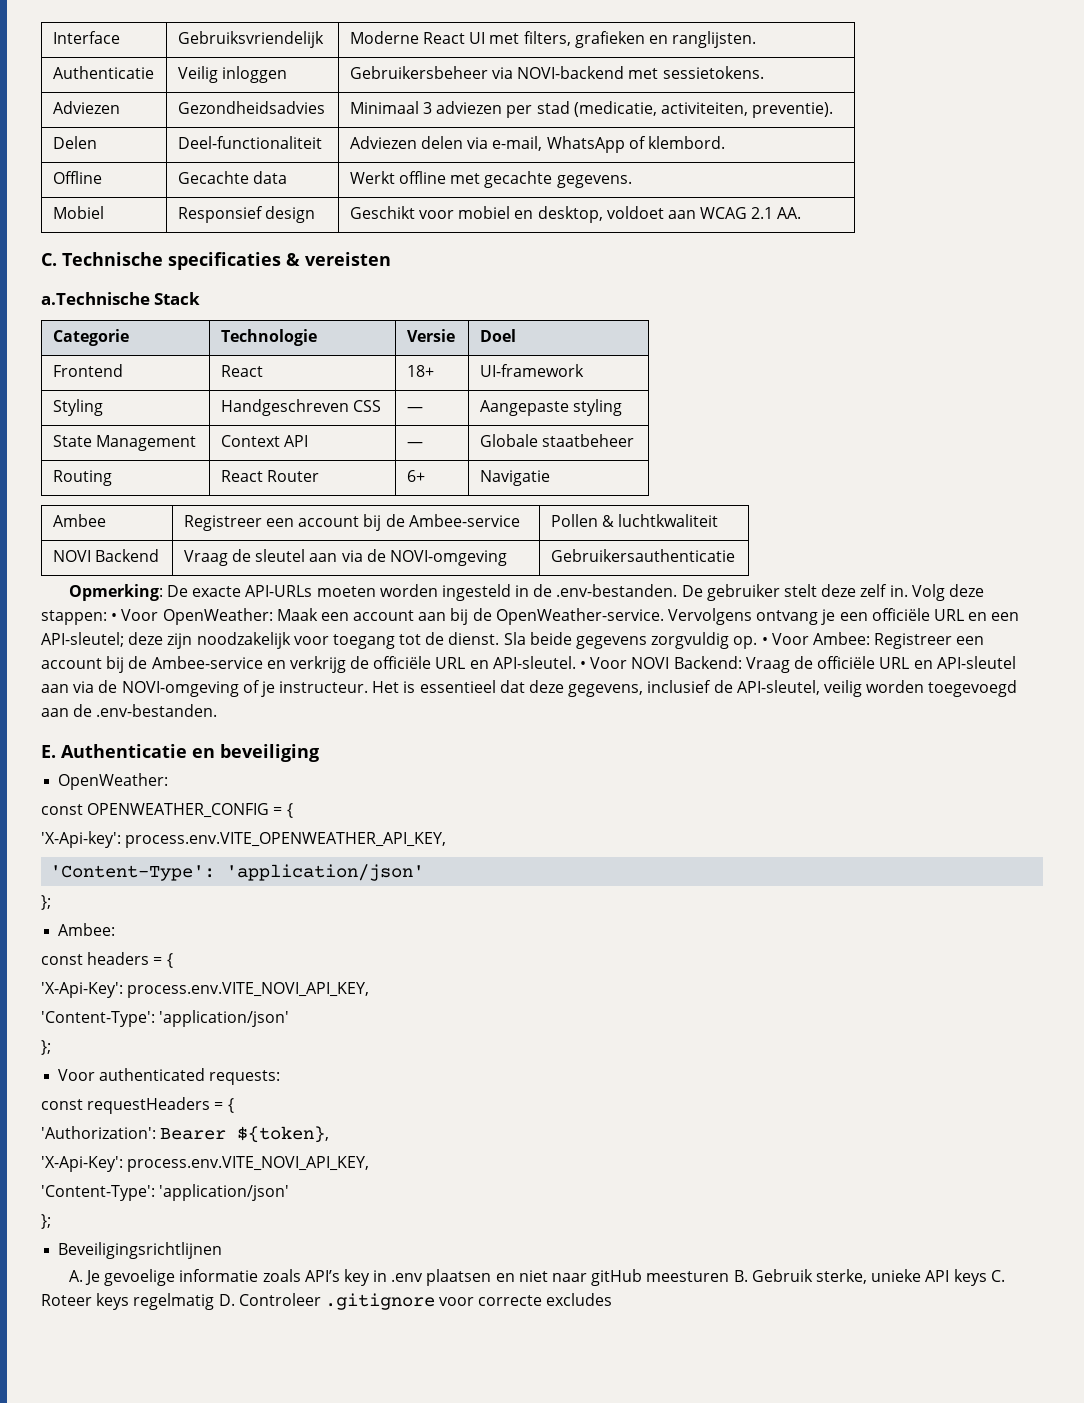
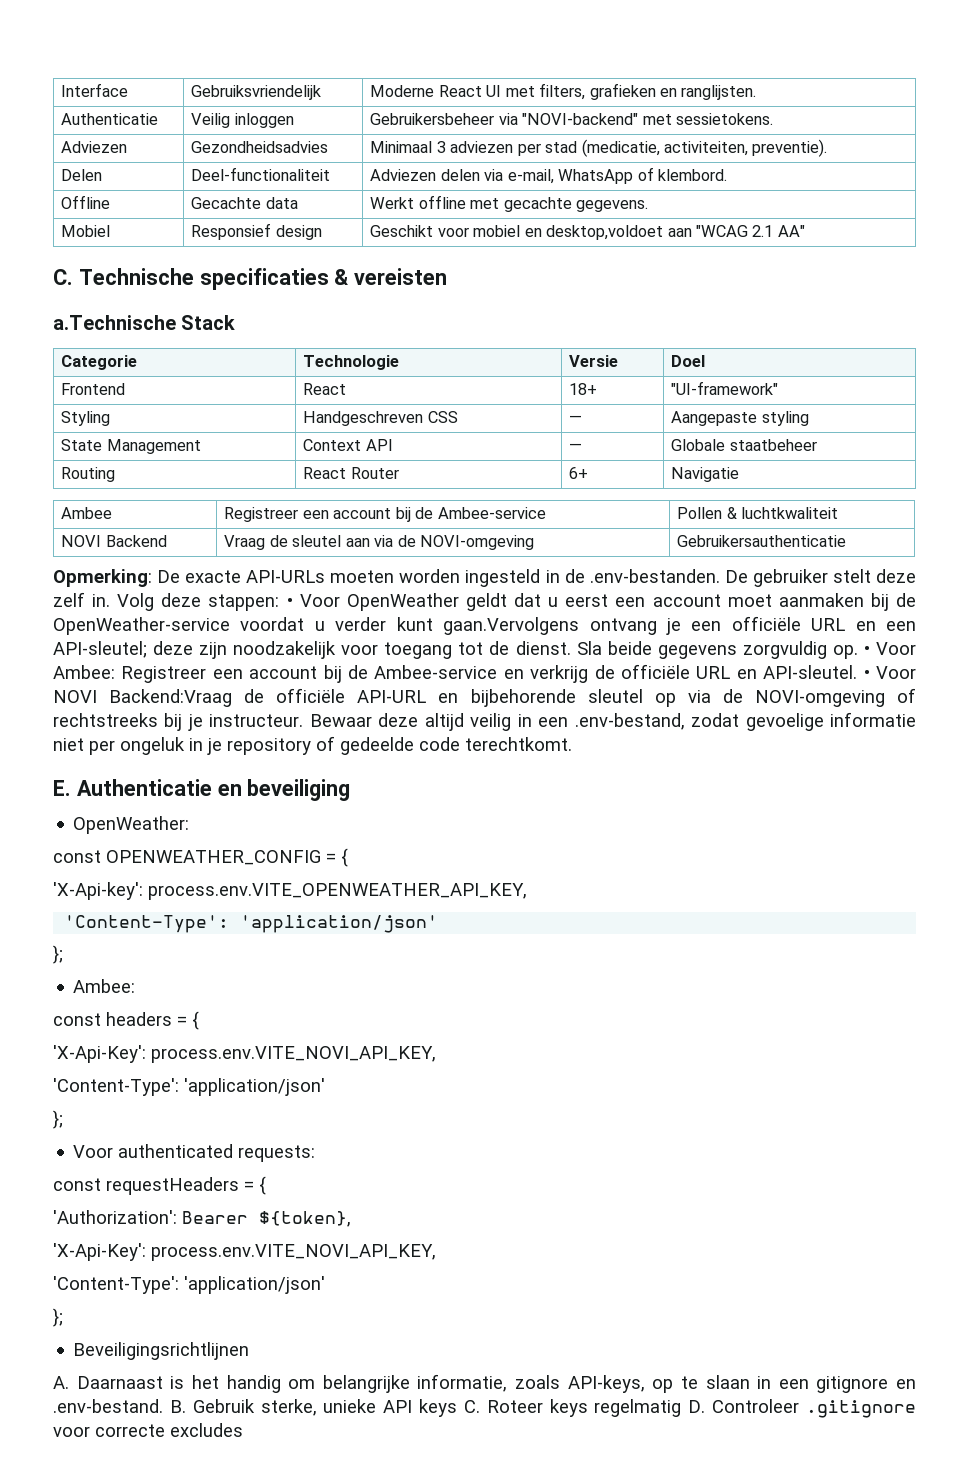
[517,66,625,79] NOVI-backend -> [522,113,639,125] "NOVI-backend"
[537,206,802,223] desktop, voldoet aan WCAG 2.1 AA. -> [546,225,805,240] desktop,voldoet aan "WCAG 2.1 AA"
[479,364,584,377] UI-framework -> [671,381,779,395] "UI-framework"
[162,608,753,625] OpenWeather: Maak een account aan bij de OpenWeather-service. Vervolgens -> [346,593,917,611] [53,617,580,635] OpenWeather geldt dat u eerst een account moet aanmaken bij de OpenWeather-service voordat u verder kunt gaan.Vervolgens
[673,656,1016,673] [41,680,1018,697] [41,704,218,717] Backend: Vraag de officiële URL en API-sleutel aan via de NOVI-omgeving of je instructeur. Het is essentieel dat deze gegevens, inclusief de API-sleutel, veilig worden toegevoegd aan de .env-bestanden. -> [109,688,917,707] [53,712,916,731] [53,736,572,755] Backend:Vraag de officiële API-URL en bijbehorende sleutel op via de NOVI-omgeving of rechtstreeks bij je instructeur. Bewaar deze altijd veilig in een .env-bestand, zodat gevoelige informatie niet per ongeluk in je repository of gedeelde code terechtkomt.
[84,1269,730,1286] Je gevoelige informatie zoals API’s key in .env plaatsen en niet naar gitHub meesturen -> [76,1374,916,1393] [53,1399,163,1413] Daarnaast is het handig om belangrijke informatie, zoals API-keys, op te slaan in een gitignore en .env-bestand.

